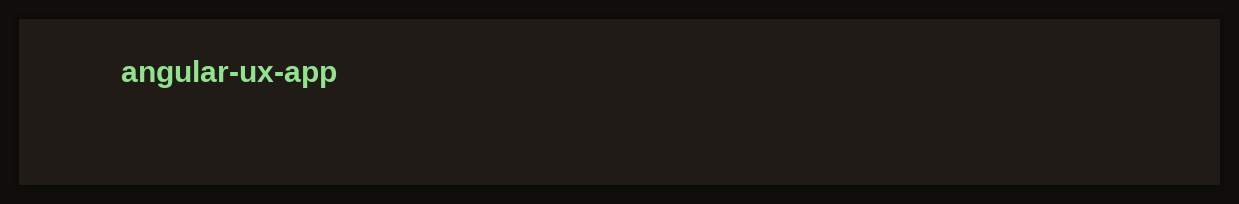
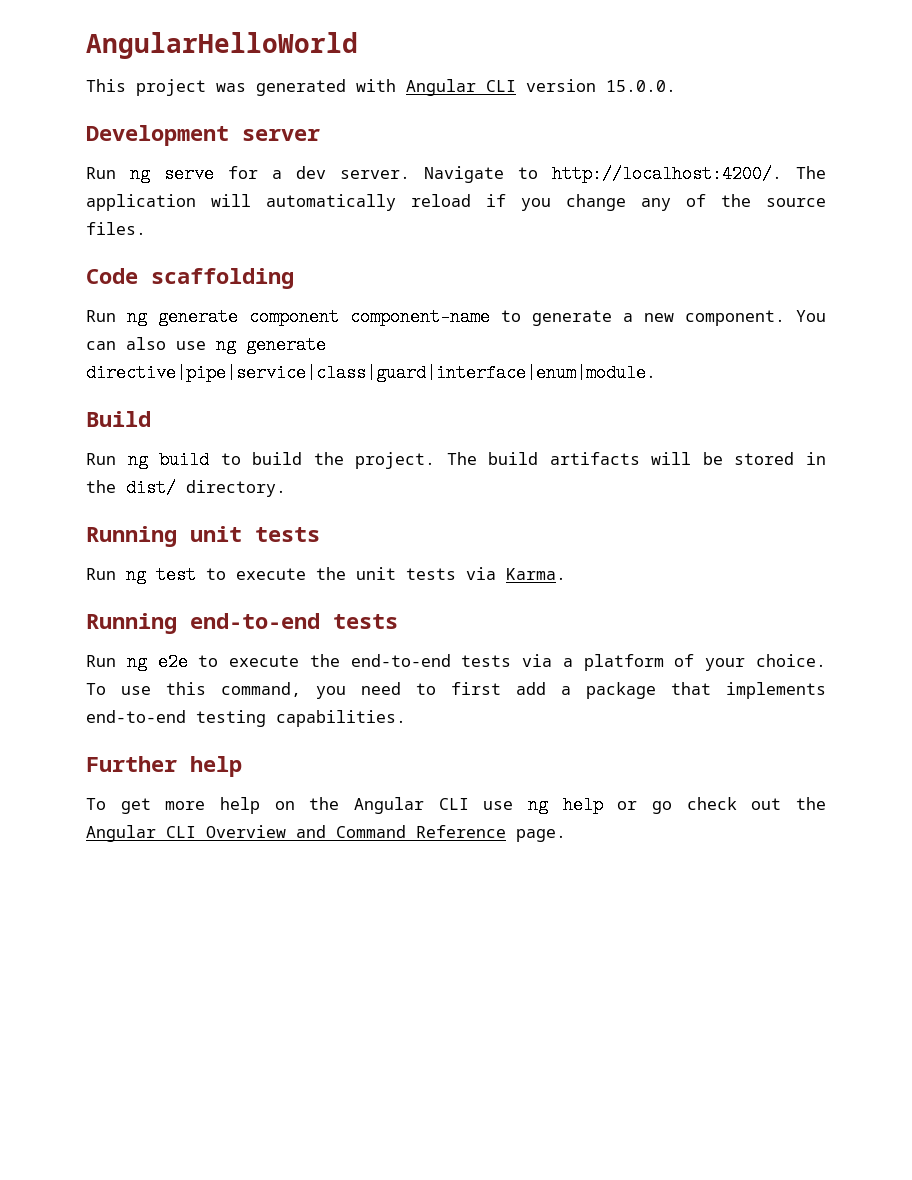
[121,60,337,88] angular-ux-app -> [86,32,358,59] [86,79,676,96] [86,125,320,146] [86,165,826,183] [86,194,826,211] [86,222,146,235] [86,268,294,289] [86,308,826,326] [86,336,326,354] [86,364,656,382] [86,411,151,427] [86,451,827,469] [86,479,286,497] [86,526,320,547] [86,566,566,584] [86,613,398,634] [86,653,826,671] [86,682,826,699] [86,710,406,727] [86,756,242,777] [86,796,826,814] [86,825,566,842] AngularHelloWorld // This project was generated with Angular CLI version 15.0.0. // Development server // Run ng serve for a dev server. Navigate to http://localhost:4200/. The application will automatically reload if you change any of the source files. // Code scaffolding // Run ng generate component component-name to generate a new component. You can also use ng generate directive|pipe|service|class|guard|interface|enum|module. // Build // Run ng build to build the project. The build artifacts will be stored in the dist/ directory. // Running unit tests // Run ng test to execute the unit tests via Karma. // Running end-to-end tests // Run ng e2e to execute the end-to-end tests via a platform of your choice. To use this command, you need to first add a package that implements end-to-end testing capabilities. // Further help // To get more help on the Angular CLI use ng help or go check out the Angular CLI Overview and Command Reference page.

